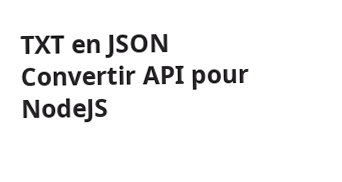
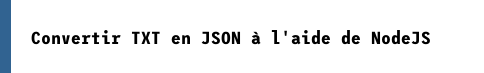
(20, 45) none -> [31,30,121,45] Convertir
[20,65,250,90] Convertir API pour -> [251,30,361,45] à l'aide de

